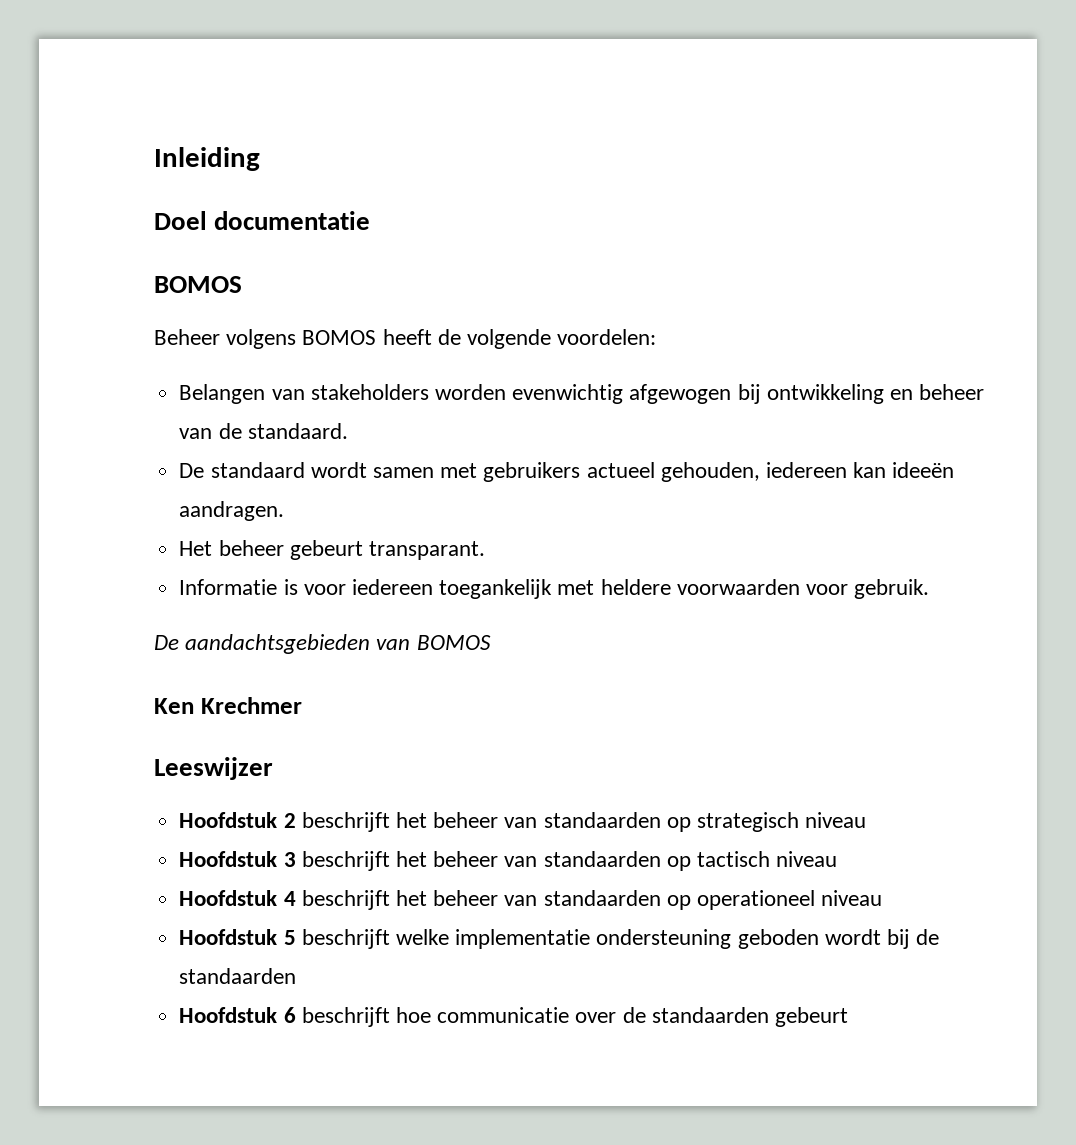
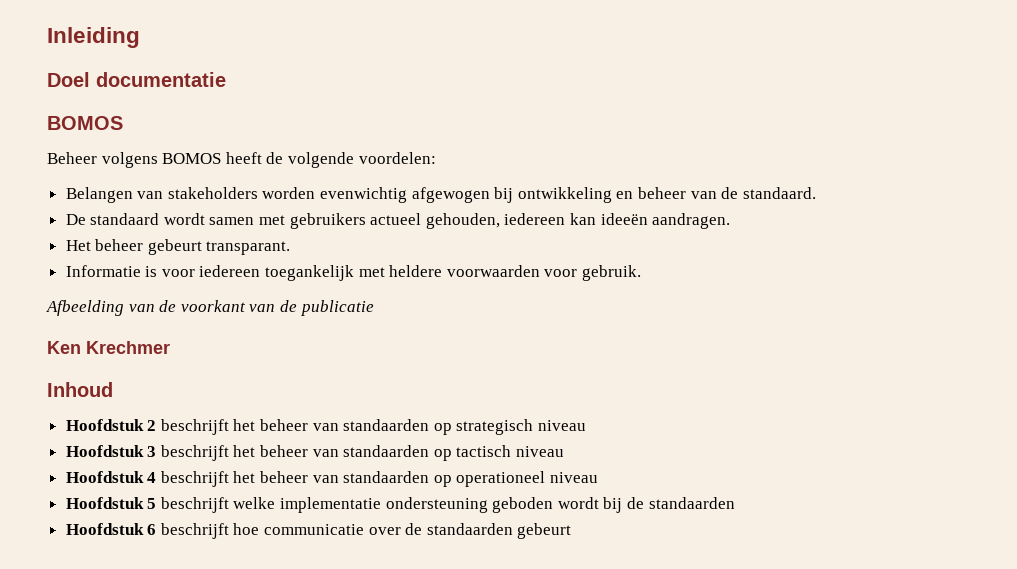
[154,634,491,654] De aandachtsgebieden van BOMOS -> [46,300,374,316] Afbeelding van de voorkant van de publicatie
[154,757,273,780] Leeswijzer -> [47,382,113,397] Inhoud

